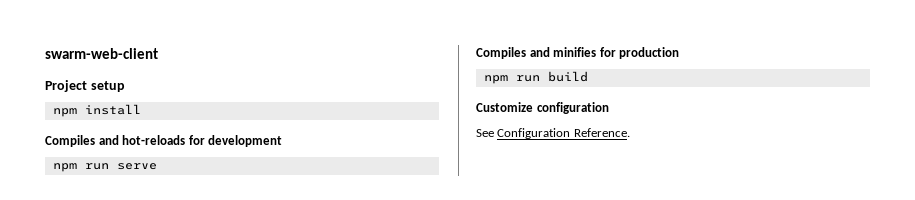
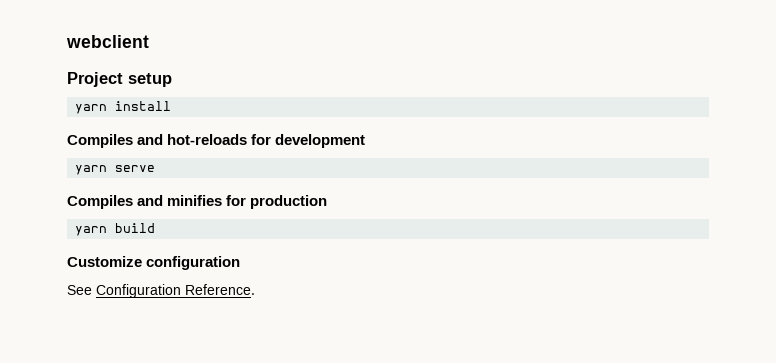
[45,48,158,59] swarm-web-client -> [66,35,149,48] webclient
[52,108,77,117] npm -> [75,104,108,114] yarn
[52,163,109,172] npm run -> [75,165,108,175] yarn
[483,75,540,84] npm run -> [75,226,108,236] yarn

